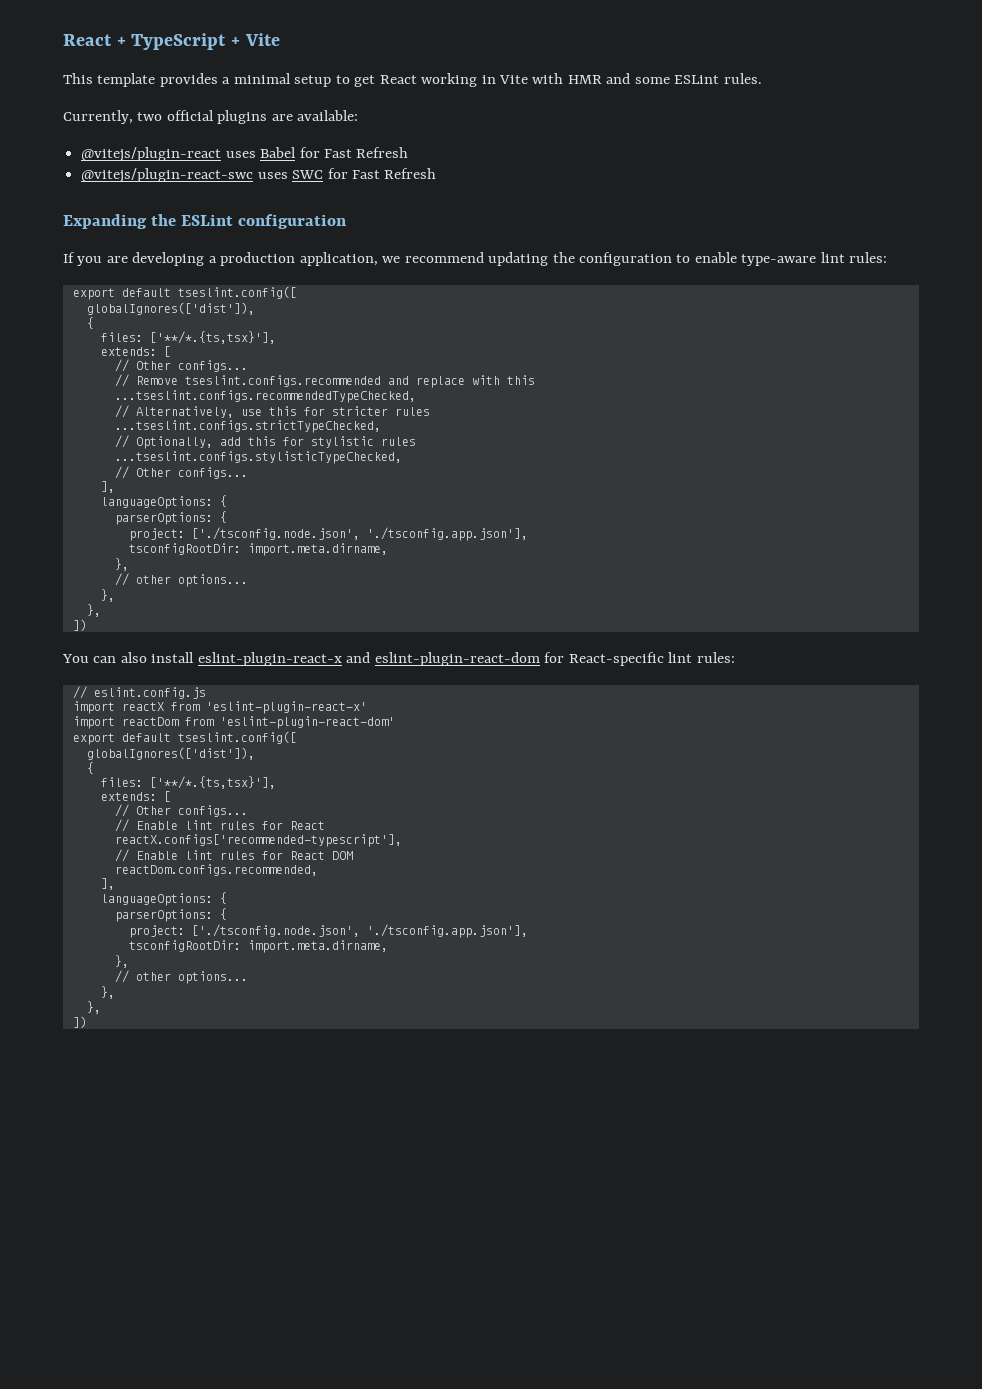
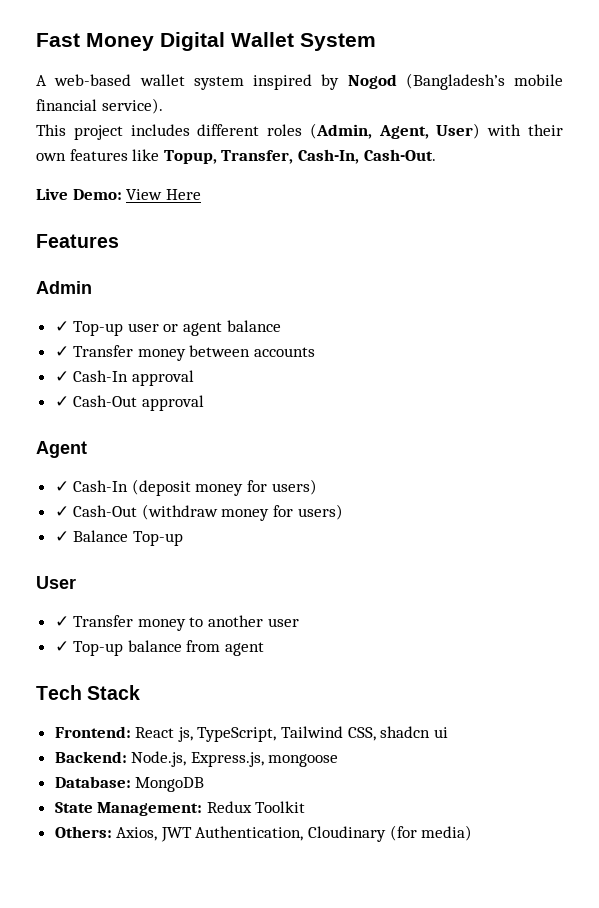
[63,33,280,50] [63,73,762,87] [63,110,359,124] [81,147,409,162] [81,168,437,183] [63,214,348,229] [63,252,888,266] [72,286,297,300] [86,302,255,315] [86,317,94,329] [100,331,276,344] [100,346,171,357] [114,359,248,372] [114,374,535,388] [114,390,416,403] [114,405,430,418] [114,420,381,433] [114,435,416,449] [114,451,402,464] [114,466,248,479] [100,481,115,493] [100,495,227,509] [114,511,227,525] [128,527,528,541] [128,543,388,556] [114,558,129,571] [114,573,248,587] [100,589,115,602] [86,604,101,617] [72,619,87,631] [62,652,735,666] [72,686,206,699] [72,701,367,714] [72,716,395,729] [72,731,297,745] [86,747,255,760] [86,762,94,774] [100,776,276,789] [100,791,171,802] [114,804,248,817] [114,819,325,832] [114,834,402,847] [114,849,353,862] [114,864,318,876] [100,878,115,890] [100,892,227,906] [114,908,227,922] [128,924,528,938] [128,940,388,953] [114,955,129,968] [114,970,248,984] [100,986,115,999] [86,1001,101,1014] [72,1016,87,1028] React + TypeScript + Vite // This template provides a minimal setup to get React working in Vite with HMR and some ESLint rules. // Currently, two official plugins are available: // @vitejs/plugin-react uses Babel for Fast Refresh // @vitejs/plugin-react-swc uses SWC for Fast Refresh // Expanding the ESLint configuration // If you are developing a production application, we recommend updating the configuration to enable type-aware lint rules: // export default tseslint.config([ // globalIgnores(['dist']), // { // files: ['**/*.{ts,tsx}'], // extends: [ // // Other configs... // // Remove tseslint.configs.recommended and replace with this // ...tseslint.configs.recommendedTypeChecked, // // Alternatively, use this for stricter rules // ...tseslint.configs.strictTypeChecked, // // Optionally, add this for stylistic rules // ...tseslint.configs.stylisticTypeChecked, // // Other configs... // ], // languageOptions: { // parserOptions: { // project: ['./tsconfig.node.json', './tsconfig.app.json'], // tsconfigRootDir: import.meta.dirname, // }, // // other options... // }, // }, // ]) // You can also install eslint-plugin-react-x and eslint-plugin-react-dom for React-specific lint rules: // // eslint.config.js // import reactX from 'eslint-plugin-react-x' // import reactDom from 'eslint-plugin-react-dom' // export default tseslint.config([ // globalIgnores(['dist']), // { // files: ['**/*.{ts,tsx}'], // extends: [ // // Other configs... // // Enable lint rules for React // reactX.configs['recommended-typescript'], // // Enable lint rules for React DOM // reactDom.configs.recommended, // ], // languageOptions: { // parserOptions: { // project: ['./tsconfig.node.json', './tsconfig.app.json'], // tsconfigRootDir: import.meta.dirname, // }, // // other options... // }, // }, // ]) -> [36,32,376,51] [36,73,563,90] [36,98,163,114] [36,123,563,140] [36,149,436,164] [36,188,201,200] [36,234,119,248] [36,281,92,294] [54,320,281,336] [54,345,316,361] [54,370,194,386] [54,395,204,411] [36,441,87,458] [54,479,317,496] [54,504,343,521] [54,530,183,546] [36,576,76,589] [54,615,299,631] [54,640,265,656] [36,685,141,700] [54,726,448,742] [54,751,339,767] [54,776,205,792] [54,801,306,816] [54,825,473,842] Fast Money Digital Wallet System // A web-based wallet system inspired by Nogod (Bangladesh’s mobile financial service). // This project includes different roles (Admin, Agent, User) with their own features like Topup, Transfer, Cash-In, Cash-Out. // Live Demo: View Here // Features // Admin // ✓ Top-up user or agent balance // ✓ Transfer money between accounts // ✓ Cash-In approval // ✓ Cash-Out approval // Agent // ✓ Cash-In (deposit money for users) // ✓ Cash-Out (withdraw money for users) // ✓ Balance Top-up // User // ✓ Transfer money to another user // ✓ Top-up balance from agent // Tech Stack // Frontend: React js, TypeScript, Tailwind CSS, shadcn ui // Backend: Node.js, Express.js, mongoose // Database: MongoDB // State Management: Redux Toolkit // Others: Axios, JWT Authentication, Cloudinary (for media)

